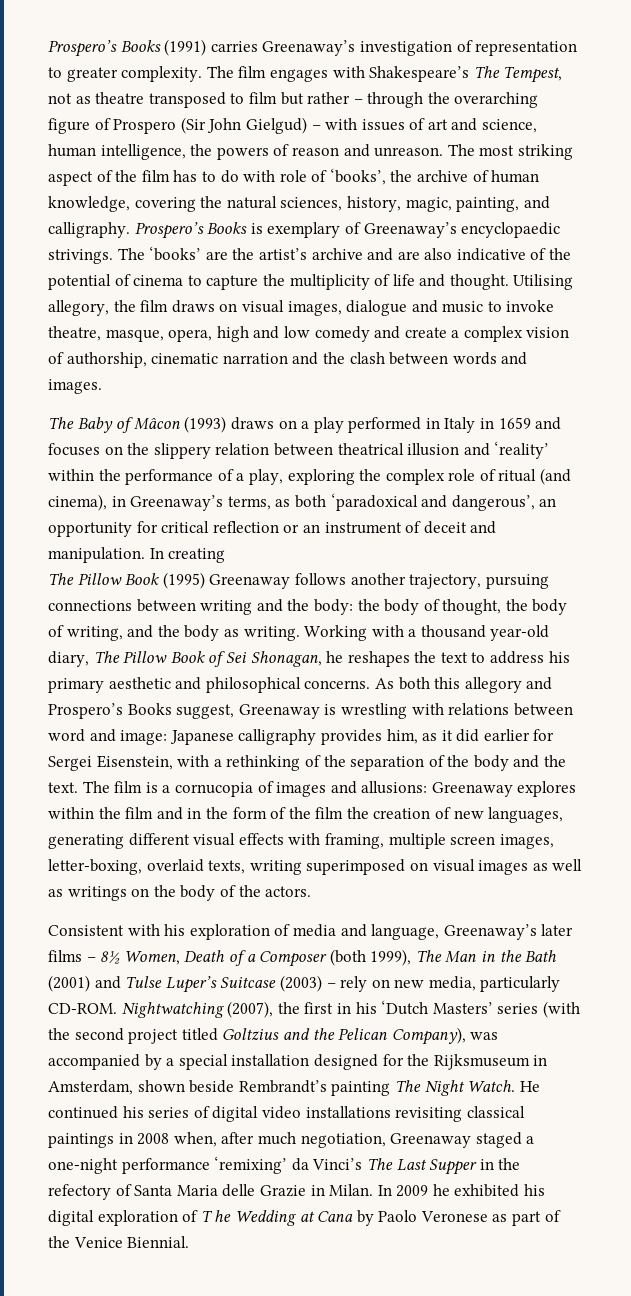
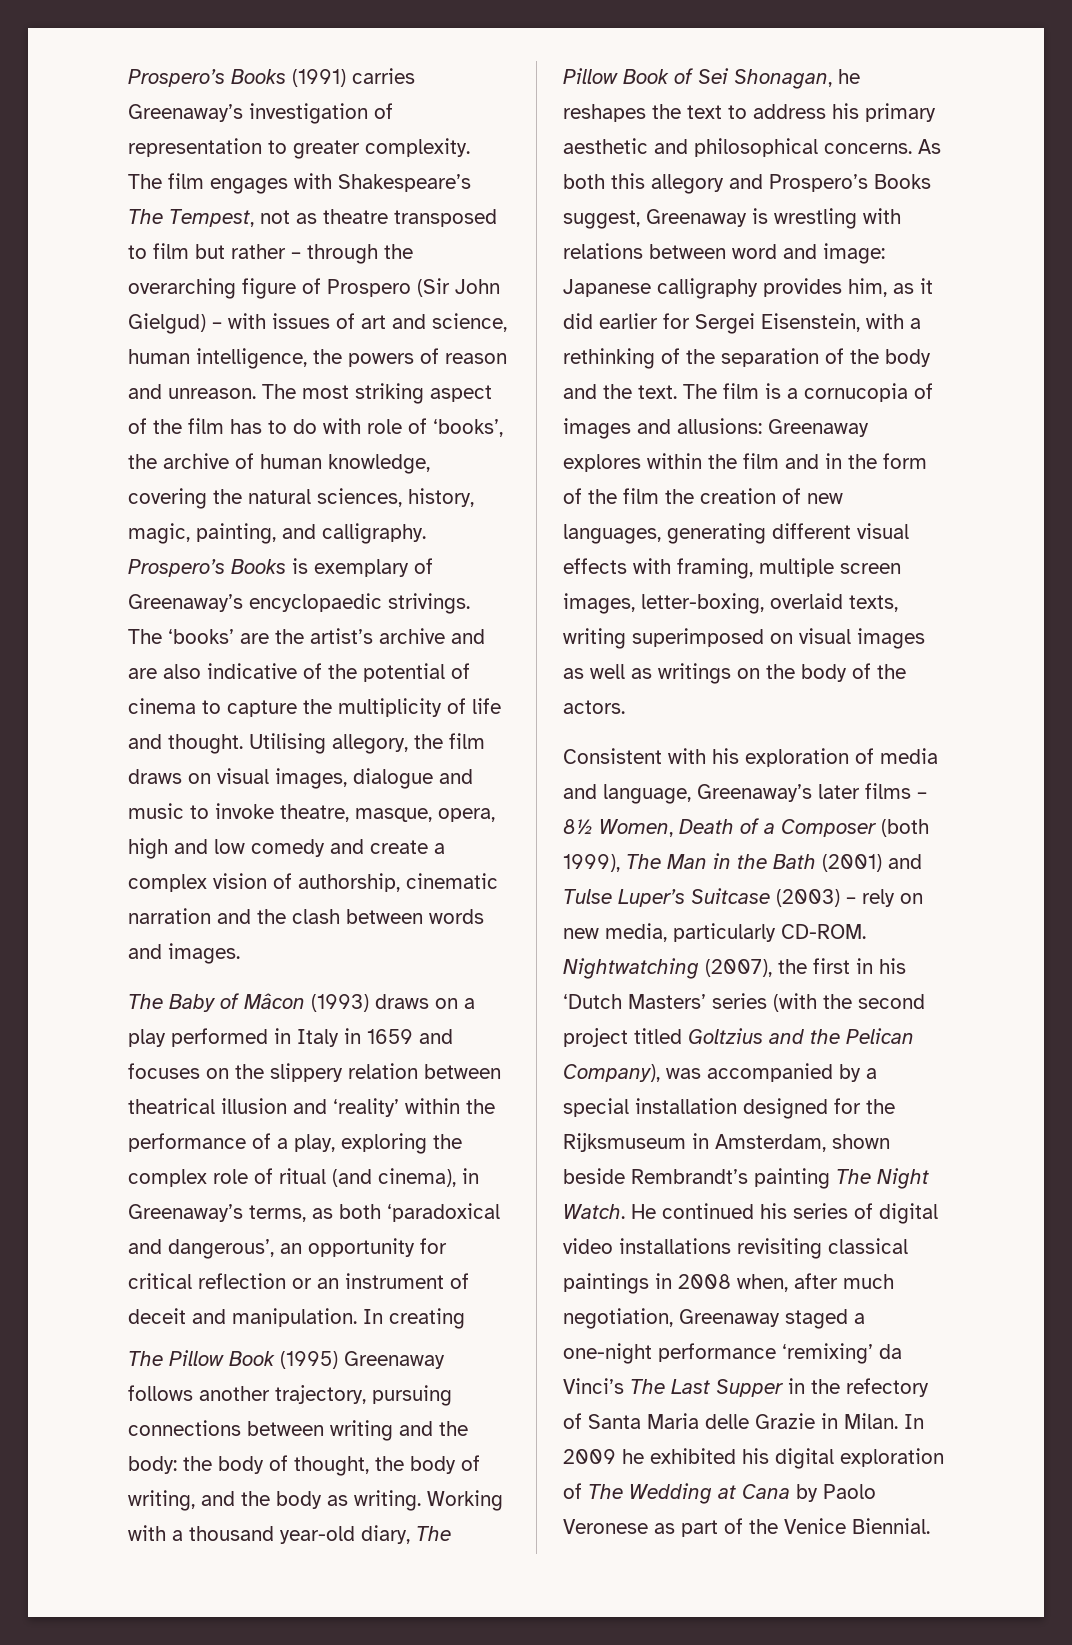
[200,1210,232,1222] T he -> [588,1484,623,1499] The

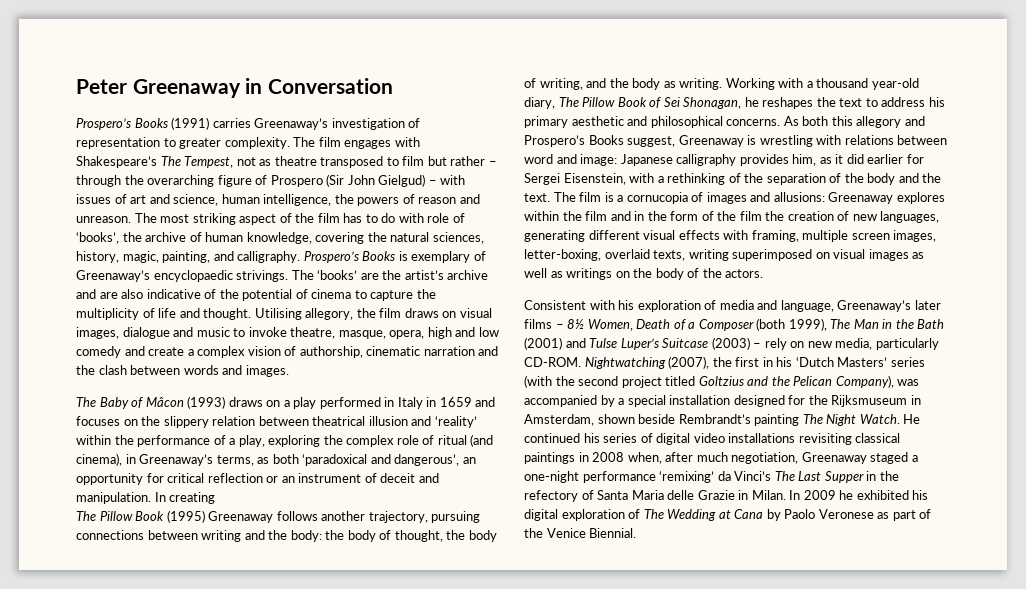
(128, 78) none -> [76,78,393,98] Peter Greenaway in Conversation //

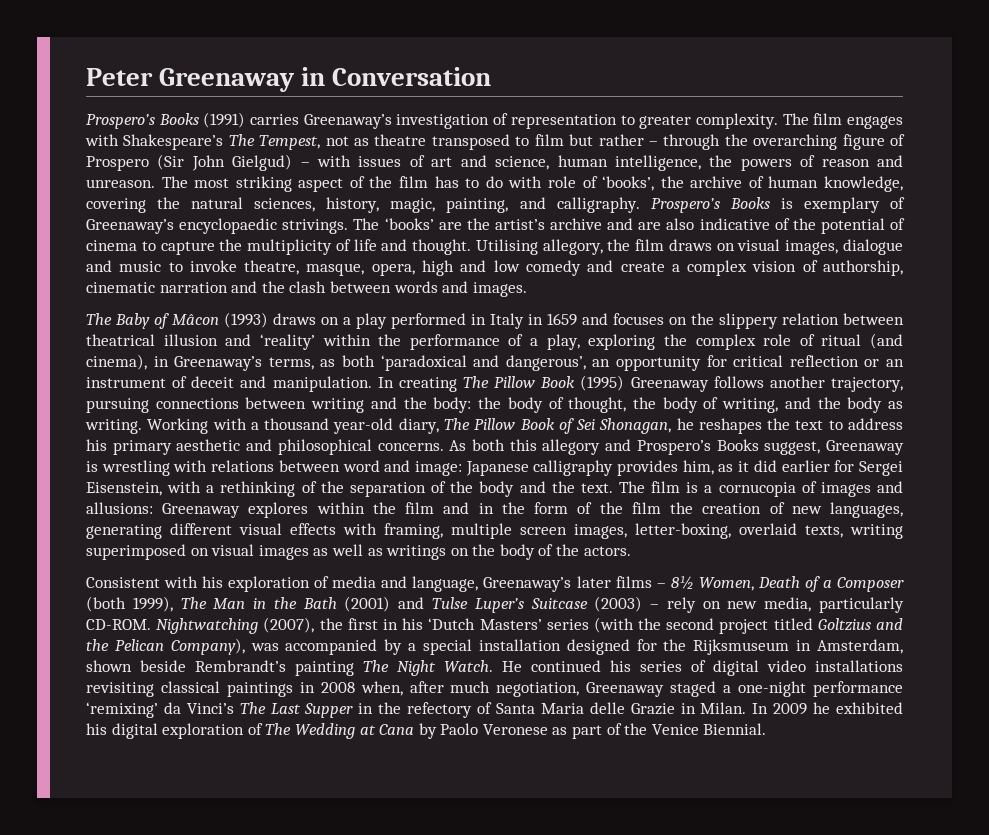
(216, 498) // -> (457, 384) none

